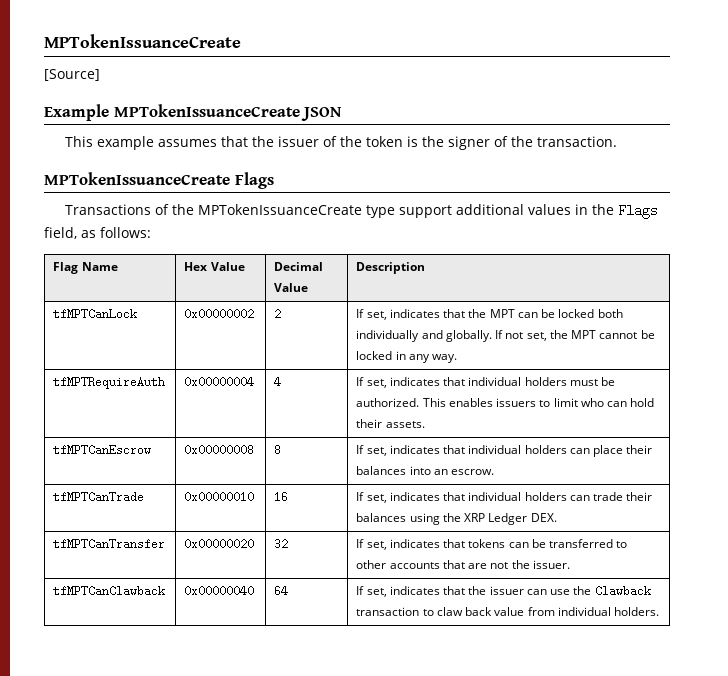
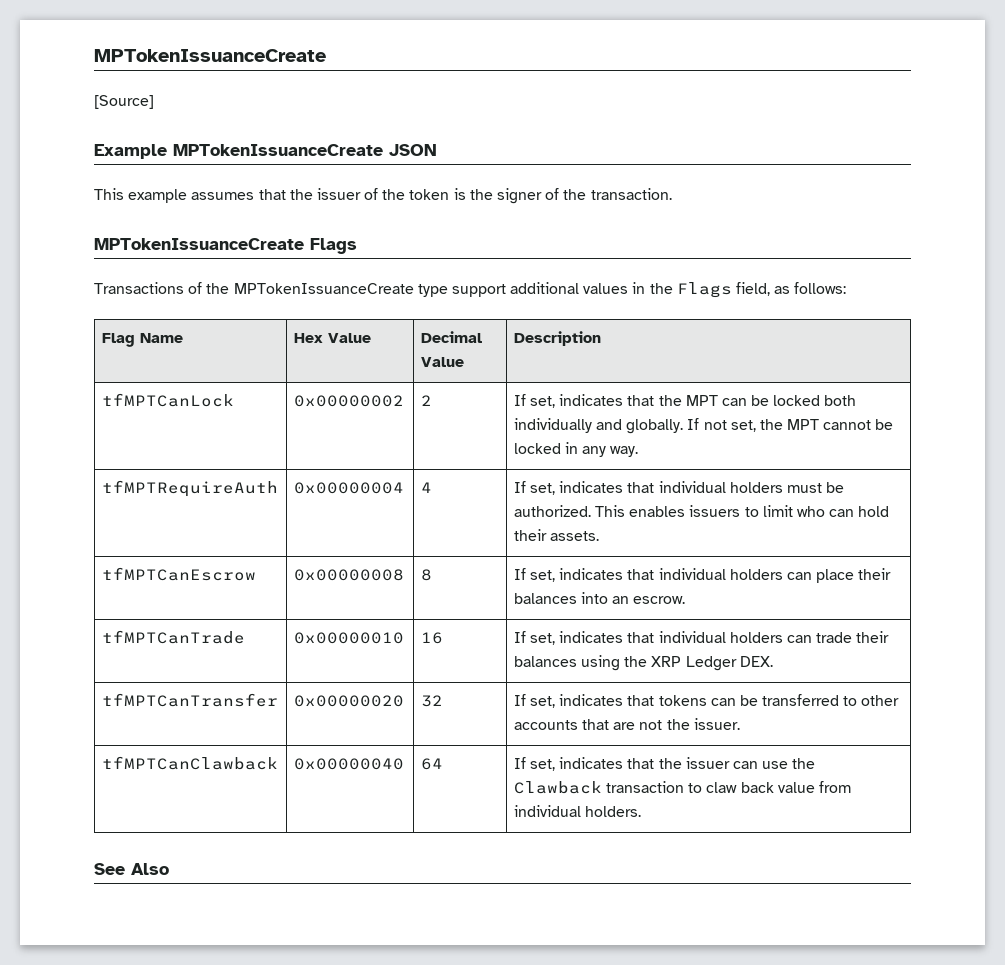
(660, 611) none -> [94,863,169,875] // See Also

